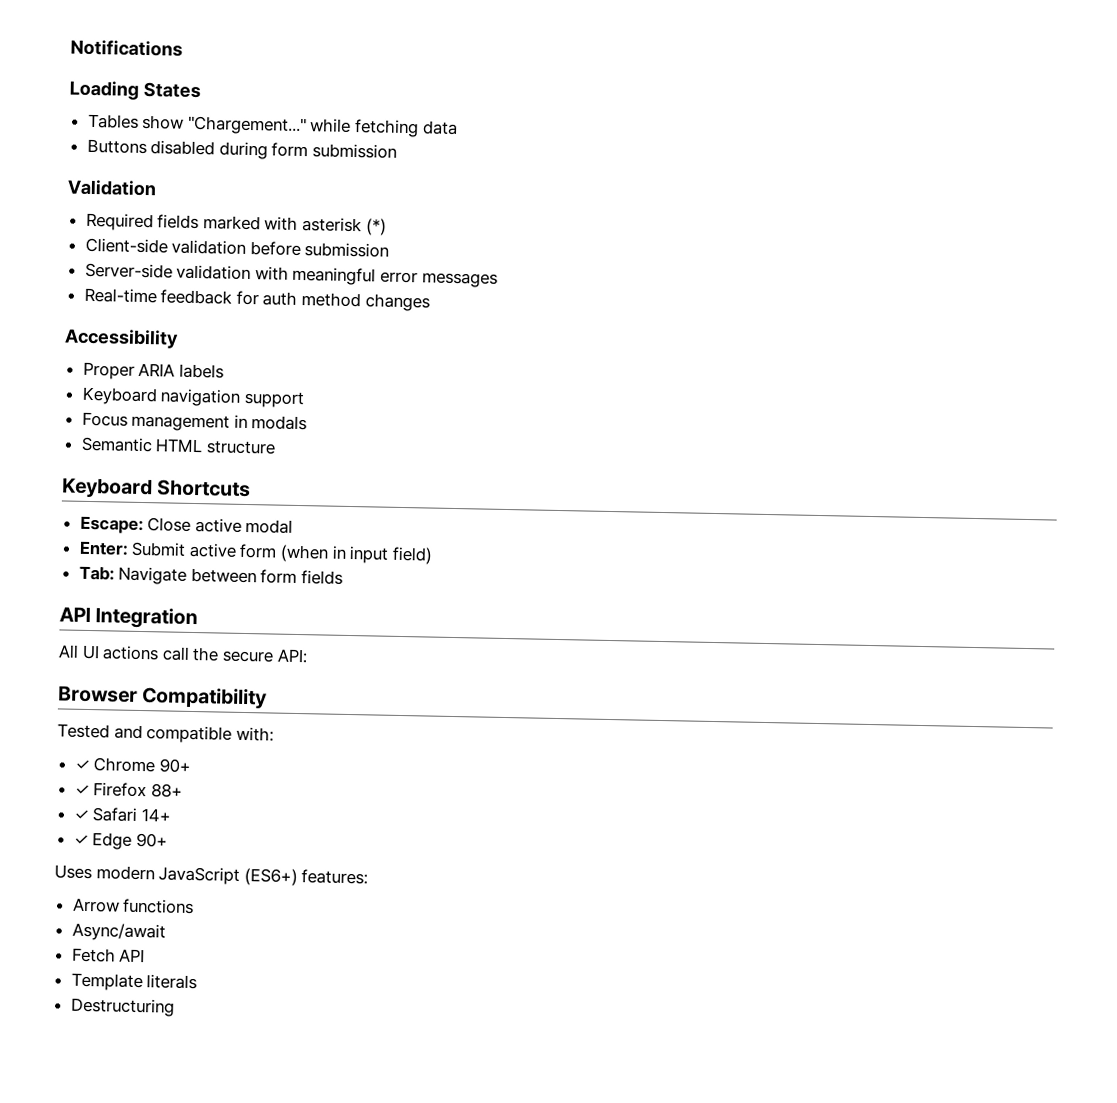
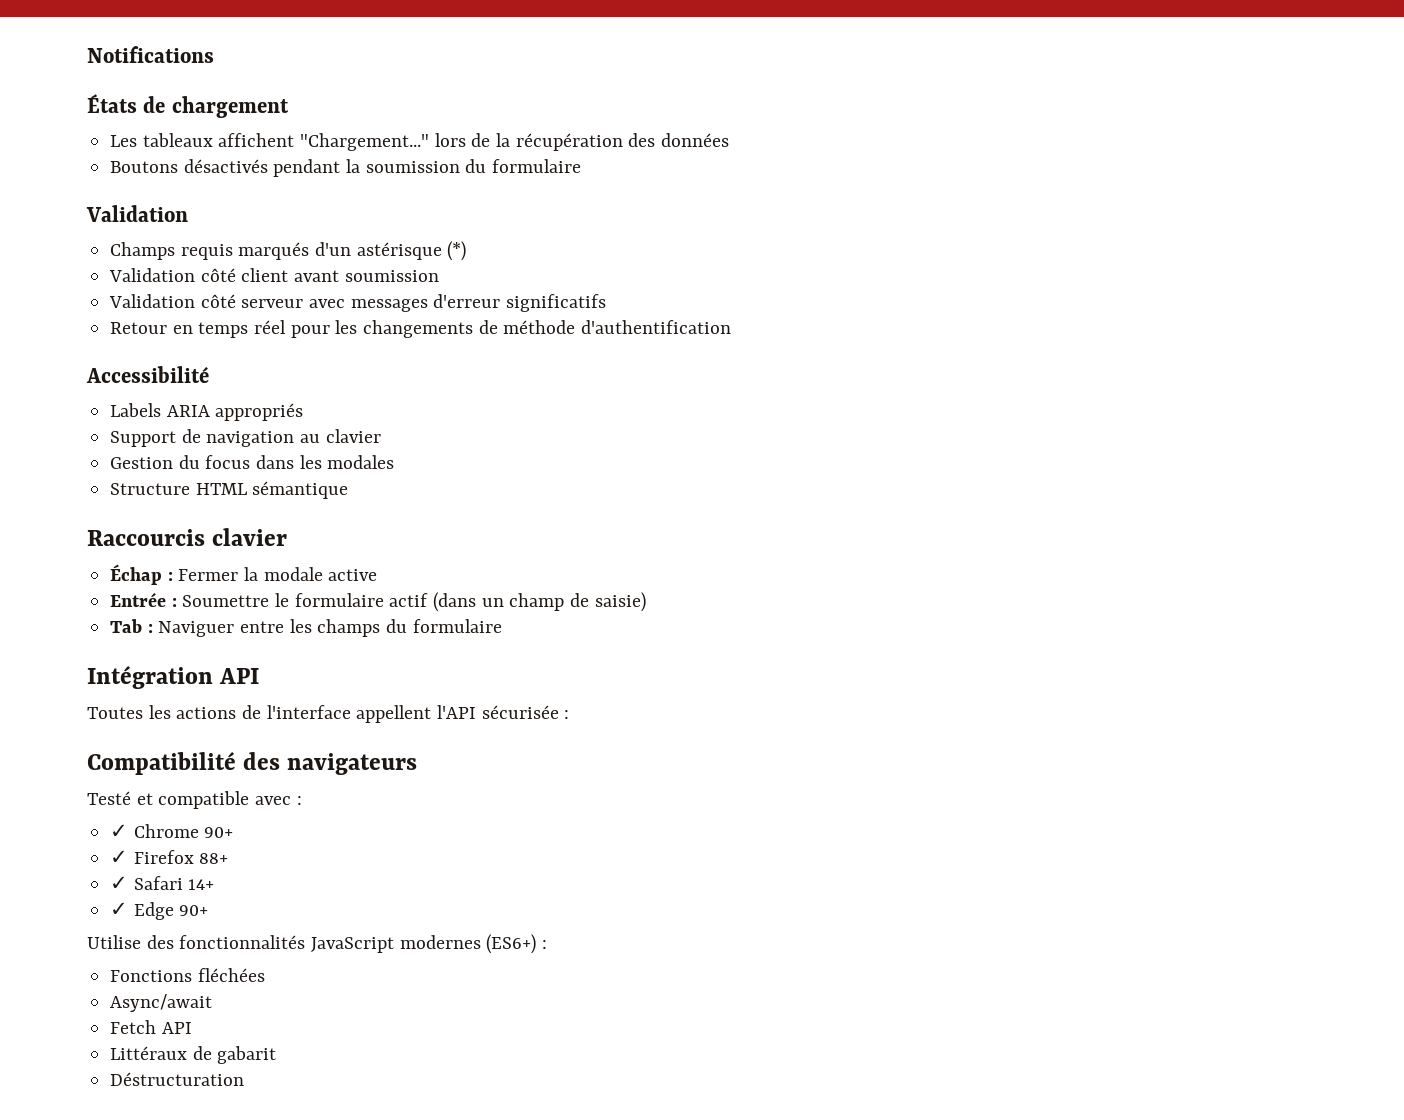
[69,80,201,100] [87,113,458,138] [86,138,398,160] [67,179,157,197] [85,212,387,236] [84,237,390,258] [84,262,498,288] [83,287,430,312] [64,328,179,349] [82,361,224,380] [81,386,305,409] [81,411,308,432] [80,436,276,455] [61,477,252,499] [79,515,294,535] [78,540,433,565] [78,565,344,585] [59,606,199,630] [58,644,308,664] [58,685,268,709] [57,723,274,744] Loading States // Tables show "Chargement..." while fetching data // Buttons disabled during form submission // Validation // Required fields marked with asterisk (*) // Client-side validation before submission // Server-side validation with meaningful error messages // Real-time feedback for auth method changes // Accessibility // Proper ARIA labels // Keyboard navigation support // Focus management in modals // Semantic HTML structure // Keyboard Shortcuts // Escape: Close active modal // Enter: Submit active form (when in input field) // Tab: Navigate between form fields // API Integration // All UI actions call the secure API: // Browser Compatibility // Tested and compatible with: -> [87,94,289,118] [110,133,730,151] [110,159,582,177] [86,205,188,222] [110,241,467,261] [109,268,439,282] [109,294,607,312] [110,320,732,338] [86,366,209,383] [110,403,304,421] [110,429,381,447] [110,455,395,469] [110,481,349,499] [87,528,288,546] [110,564,378,585] [110,592,646,612] [110,619,502,637] [87,665,260,689] [87,705,570,723] [87,751,418,775] [87,791,302,809] États de chargement // Les tableaux affichent "Chargement..." lors de la récupération des données // Boutons désactivés pendant la soumission du formulaire // Validation // Champs requis marqués d'un astérisque (*) // Validation côté client avant soumission // Validation côté serveur avec messages d'erreur significatifs // Retour en temps réel pour les changements de méthode d'authentification // Accessibilité // Labels ARIA appropriés // Support de navigation au clavier // Gestion du focus dans les modales // Structure HTML sémantique // Raccourcis clavier // Échap : Fermer la modale active // Entrée : Soumettre le formulaire actif (dans un champ de saisie) // Tab : Naviguer entre les champs du formulaire // Intégration API // Toutes les actions de l'interface appellent l'API sécurisée : // Compatibilité des navigateurs // Testé et compatible avec :
[54,864,369,887] [71,897,195,915] Uses modern JavaScript (ES6+) features: // Arrow functions -> [87,934,548,954] [110,968,265,982] Utilise des fonctionnalités JavaScript modernes (ES6+) : // Fonctions fléchées
[70,972,198,992] [70,997,175,1017] Template literals // Destructuring -> [110,1046,277,1064] [110,1072,245,1086] Littéraux de gabarit // Déstructuration

